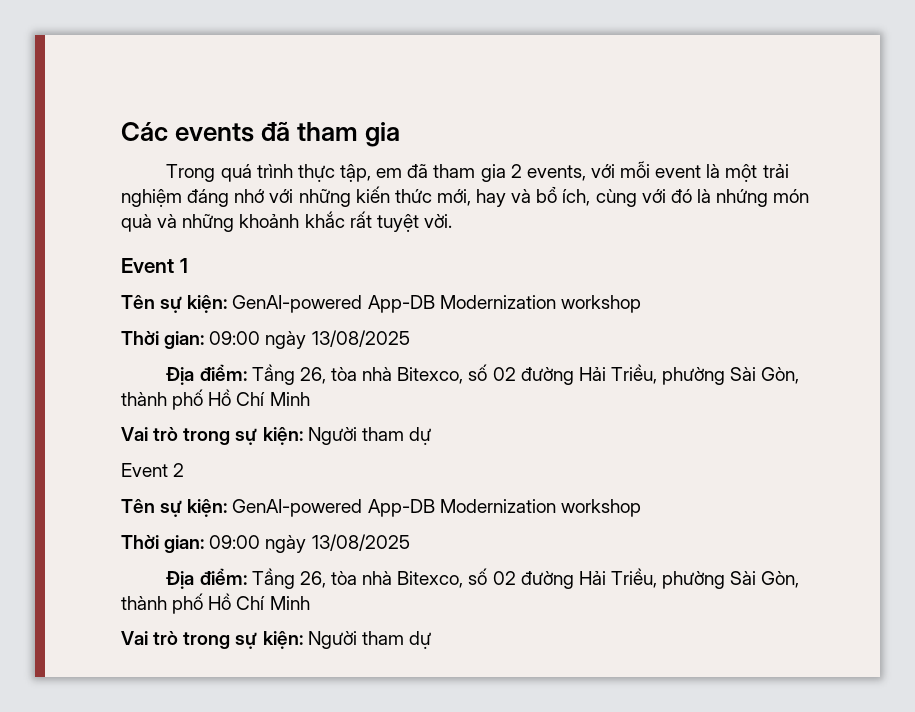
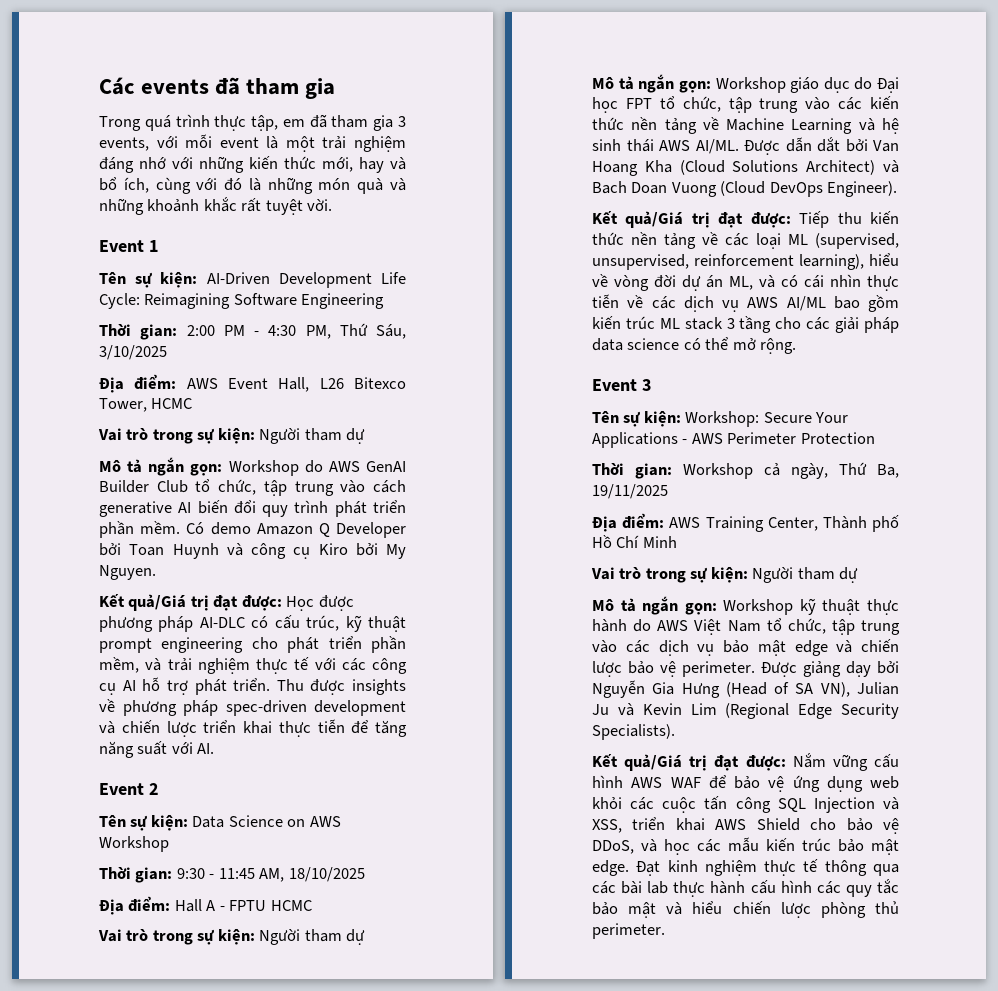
[510,164,522,178] 2 -> [398,116,406,127] 3
[716,189,769,207] nhứng -> [267,177,313,194] những
[232,295,641,313] [121,330,410,349] [166,364,800,385] [121,392,167,406] GenAI-powered App-DB Modernization workshop // Thời gian: 09:00 ngày 13/08/2025 // Địa điểm: Tầng 26, tòa nhà Bitexco, số 02 đường Hải Triều, phường Sài Gòn, thành -> [206,272,407,288] [99,293,385,309] [99,323,406,340] [99,345,167,360] [99,374,406,393] [99,398,193,412] [98,427,366,444] [99,457,406,476] [99,479,407,496] [99,500,406,517] [99,521,406,538] [99,543,406,559] [99,565,156,580] [99,594,354,611] [99,615,406,632] [99,636,406,653] [99,657,407,674] [99,677,406,695] [99,699,406,716] [99,719,407,737] [99,741,215,758] [99,783,159,795] [99,814,341,831] [99,836,169,852] [99,867,365,883] [99,896,312,915] [98,928,366,945] [592,74,899,93] [592,96,899,113] [592,117,899,134] [592,137,899,155] [592,160,899,176] [592,181,898,197] [592,211,899,228] [592,232,899,249] [592,253,899,270] [592,274,899,291] [592,294,899,312] [592,316,899,333] [592,337,797,354] [592,379,652,391] [592,410,849,427] [592,432,875,448] [592,462,899,479] [592,484,668,499] [592,513,867,532] AI-Driven Development Life Cycle: Reimagining Software Engineering // Thời gian: 2:00 PM - 4:30 PM, Thứ Sáu, 3/10/2025 // Địa điểm: AWS Event Hall, L26 Bitexco Tower, HCMC // Vai trò trong sự kiện: Người tham dự // Mô tả ngắn gọn: Workshop do AWS GenAI Builder Club tổ chức, tập trung vào cách generative AI biến đổi quy trình phát triển phần mềm. Có demo Amazon Q Developer bởi Toan Huynh và công cụ Kiro bởi My Nguyen. // Kết quả/Giá trị đạt được: Học được phương pháp AI-DLC có cấu trúc, kỹ thuật prompt engineering cho phát triển phần mềm, và trải nghiệm thực tế với các công cụ AI hỗ trợ phát triển. Thu được insights về phương pháp spec-driven development và chiến lược triển khai thực tiễn để tăng năng suất với AI. // Event 2 // Tên sự kiện: Data Science on AWS Workshop // Thời gian: 9:30 - 11:45 AM, 18/10/2025 // Địa điểm: Hall A - FPTU HCMC // Vai trò trong sự kiện: Người tham dự // Mô tả ngắn gọn: Workshop giáo dục do Đại học FPT tổ chức, tập trung vào các kiến thức nền tảng về Machine Learning và hệ sinh thái AWS AI/ML. Được dẫn dắt bởi Van Hoang Kha (Cloud Solutions Architect) và Bach Doan Vuong (Cloud DevOps Engineer). // Kết quả/Giá trị đạt được: Tiếp thu kiến thức nền tảng về các loại ML (supervised, unsupervised, reinforcement learning), hiểu về vòng đời dự án ML, và có cái nhìn thực tiễn về các dịch vụ AWS AI/ML bao gồm kiến trúc ML stack 3 tầng cho các giải pháp data science có thể mở rộng. // Event 3 // Tên sự kiện: Workshop: Secure Your Applications - AWS Perimeter Protection // Thời gian: Workshop cả ngày, Thứ Ba, 19/11/2025 // Địa điểm: AWS Training Center, Thành
[121,463,185,477] [121,499,641,517] [121,534,410,553] [166,568,800,589] [121,593,310,614] [121,631,431,649] Event 2 // Tên sự kiện: GenAI-powered App-DB Modernization workshop // Thời gian: 09:00 ngày 13/08/2025 // Địa điểm: Tầng 26, tòa nhà Bitexco, số 02 đường Hải Triều, phường Sài Gòn, thành phố Hồ Chí Minh // Vai trò trong sự kiện: Người tham dự -> [592,596,899,615] [592,618,900,635] [592,639,899,656] [592,661,899,677] [592,680,899,698] [592,703,899,719] [592,724,675,740] [592,753,899,771] [592,775,899,792] [592,796,899,813] [592,817,899,834] [592,837,899,855] [592,859,899,876] [592,879,899,897] [592,901,899,918] [592,923,665,939] Mô tả ngắn gọn: Workshop kỹ thuật thực hành do AWS Việt Nam tổ chức, tập trung vào các dịch vụ bảo mật edge và chiến lược bảo vệ perimeter. Được giảng dạy bởi Nguyễn Gia Hưng (Head of SA VN), Julian Ju và Kevin Lim (Regional Edge Security Specialists). // Kết quả/Giá trị đạt được: Nắm vững cấu hình AWS WAF để bảo vệ ứng dụng web khỏi các cuộc tấn công SQL Injection và XSS, triển khai AWS Shield cho bảo vệ DDoS, và học các mẫu kiến trúc bảo mật edge. Đạt kinh nghiệm thực tế thông qua các bài lab thực hành cấu hình các quy tắc bảo mật và hiểu chiến lược phòng thủ perimeter.

